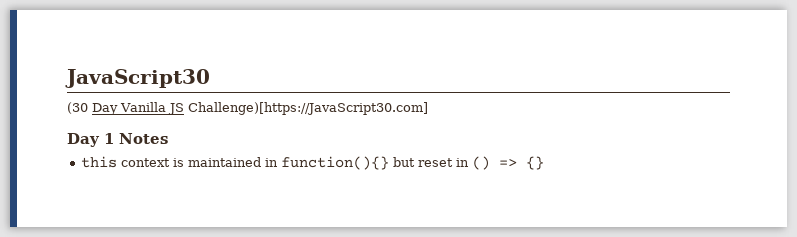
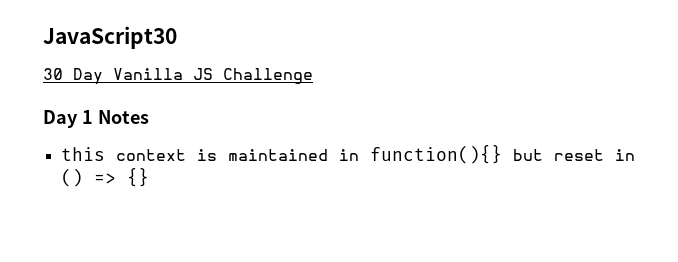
[67,102,88,114] (30 -> [43,68,63,80] 30
[187,102,428,115] Challenge)[https://JavaScript30.com] -> [223,68,313,84] Challenge

